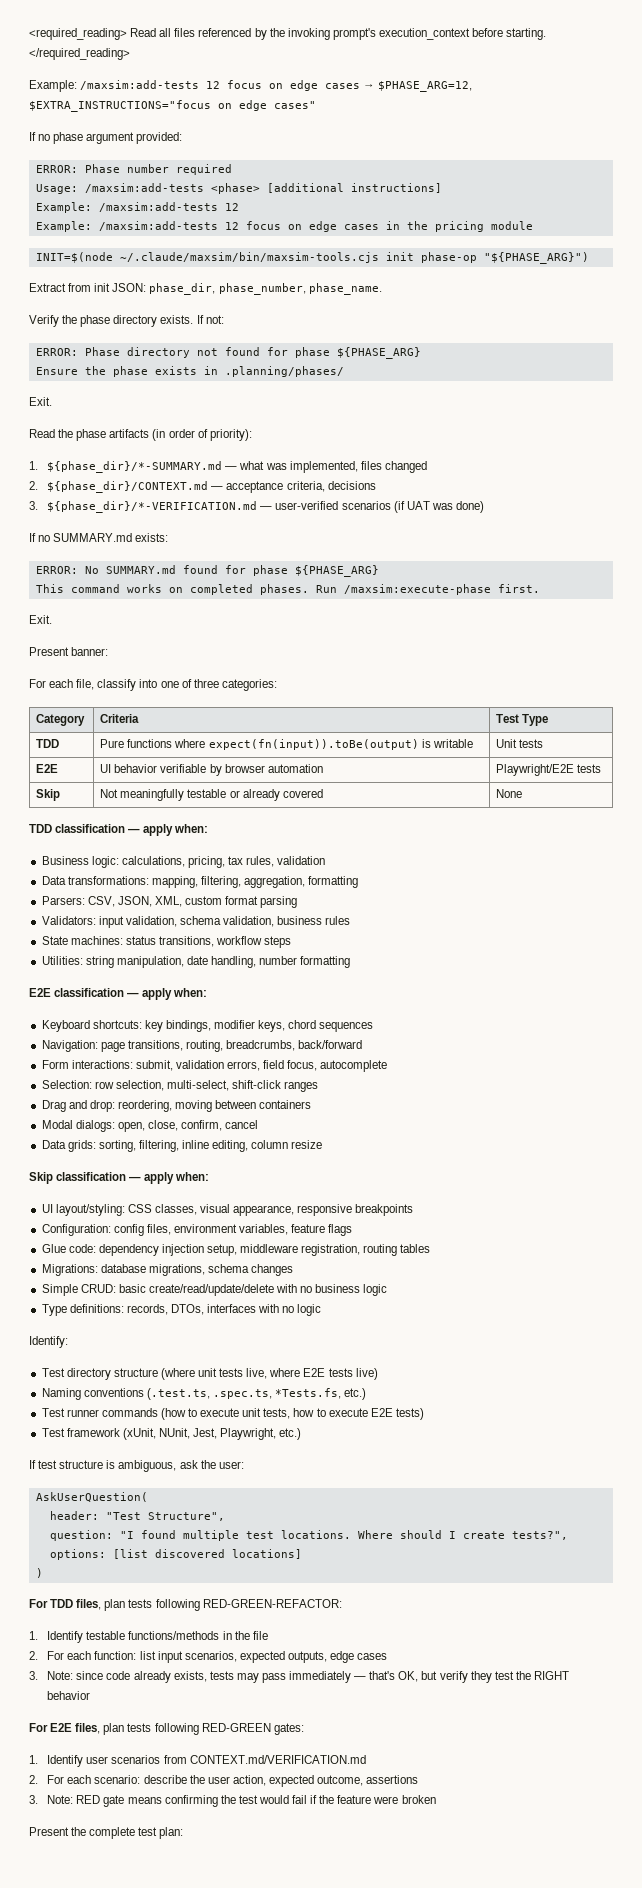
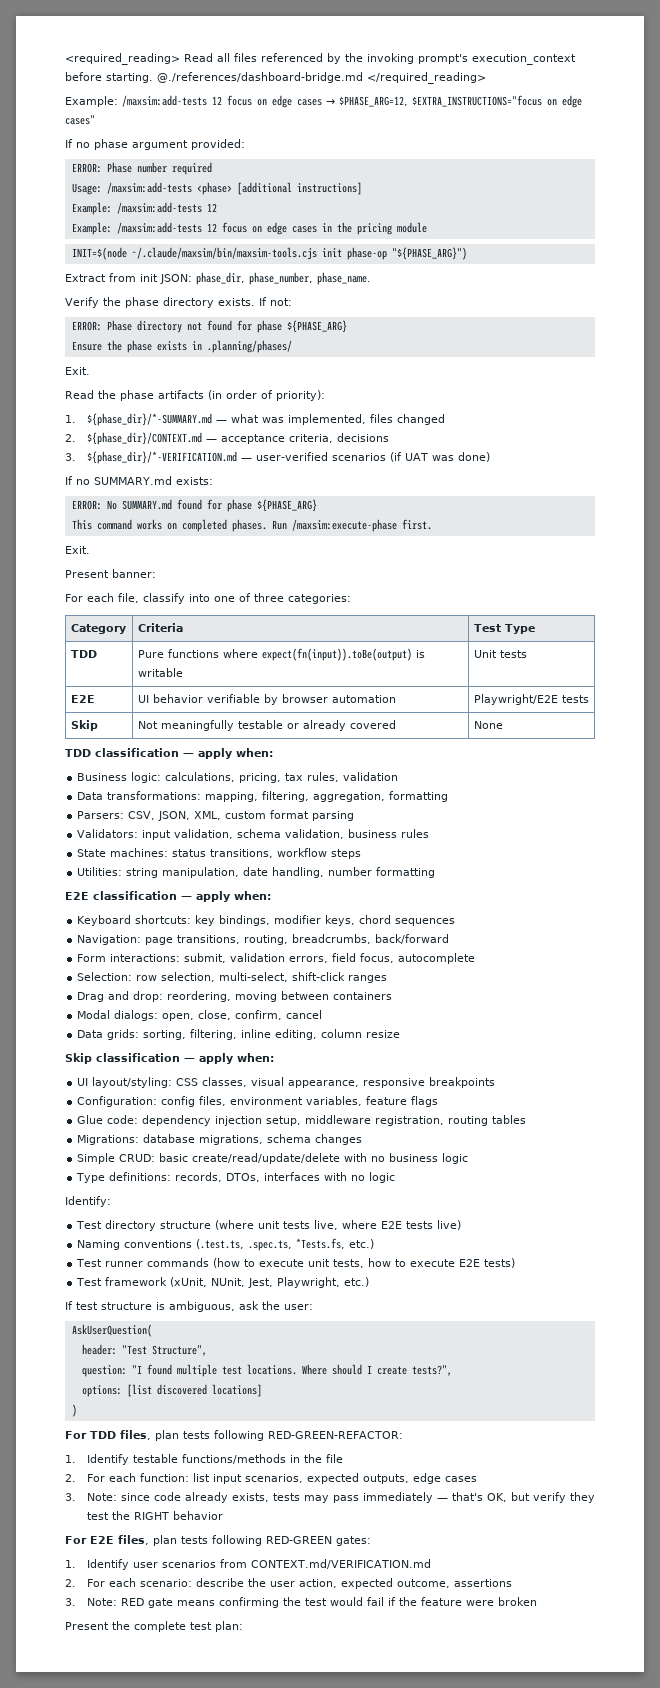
(547, 34) none -> [157,72,363,83] @./references/dashboard-bridge.md

